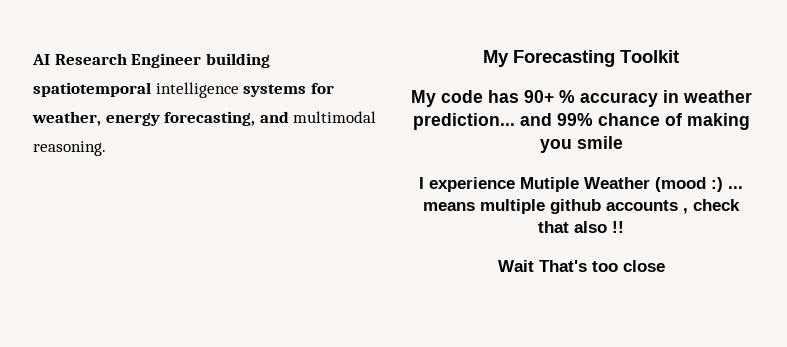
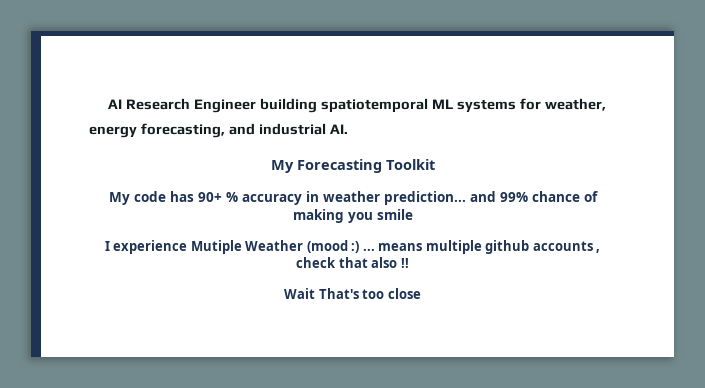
[155,82,239,98] intelligence -> [431,99,453,109] ML
[293,111,377,123] [33,141,106,156] multimodal reasoning. -> [258,123,348,135] industrial AI.

